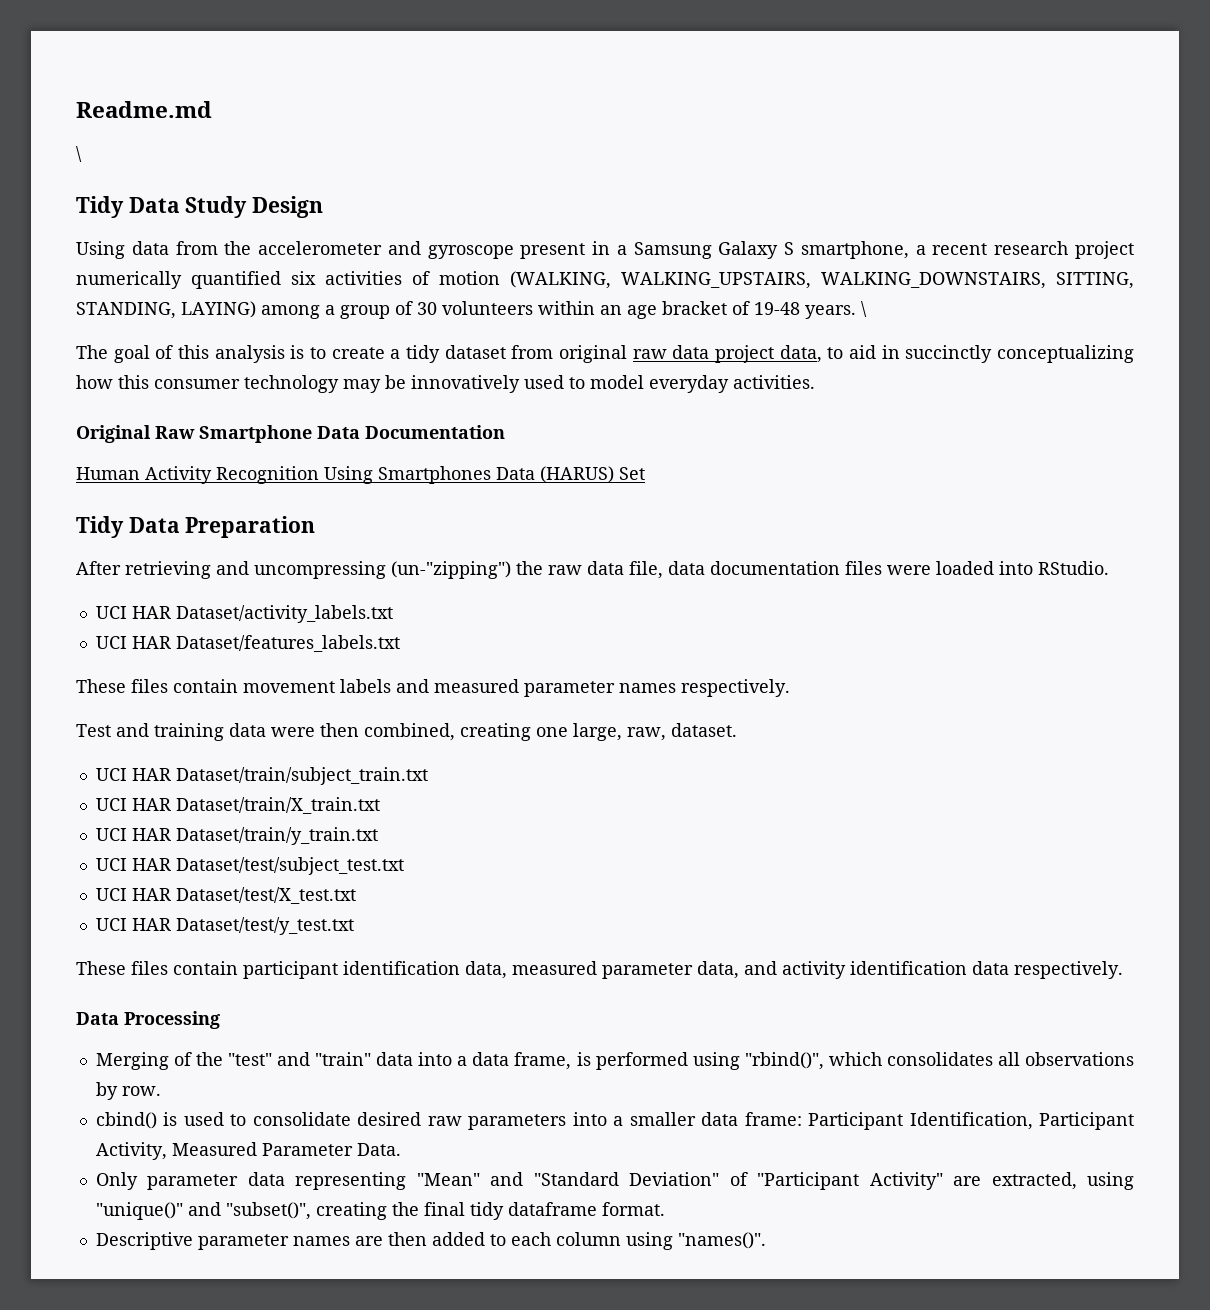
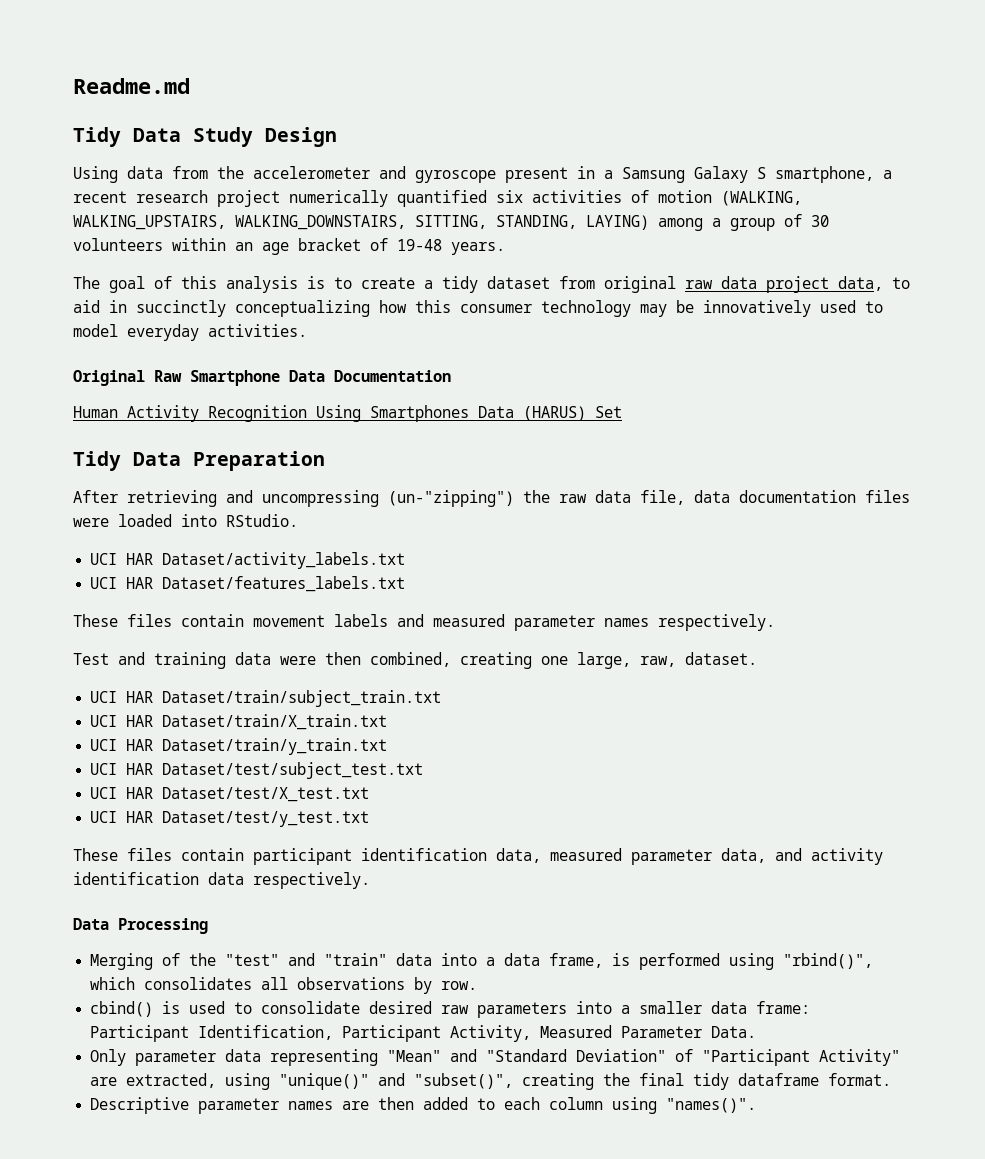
[76,146,82,162] // \ -> (190, 86) none
[861,301,867,317] \ -> (505, 248) none

